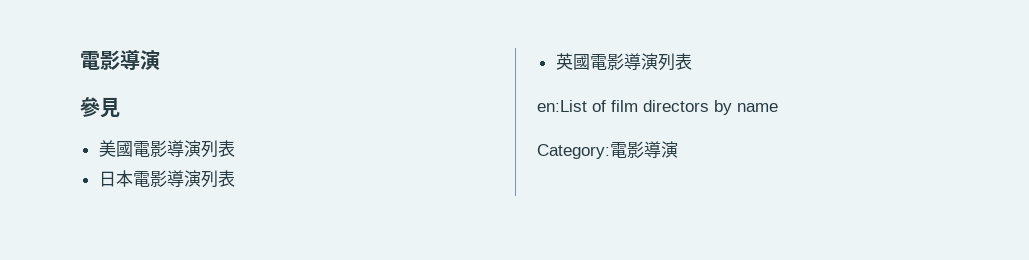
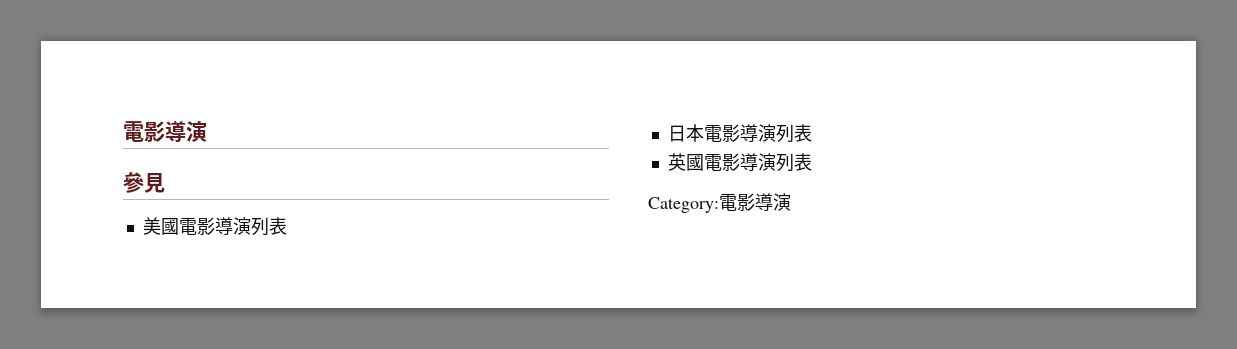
[537,100,778,115] // en:List of film directors by name -> (812, 162) none

